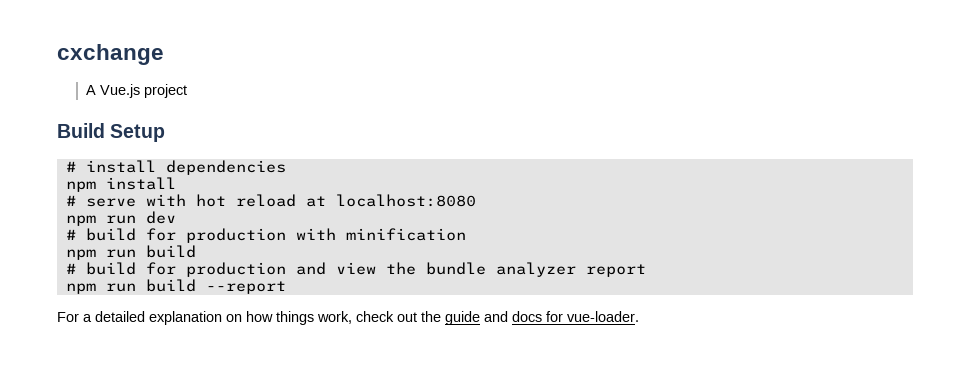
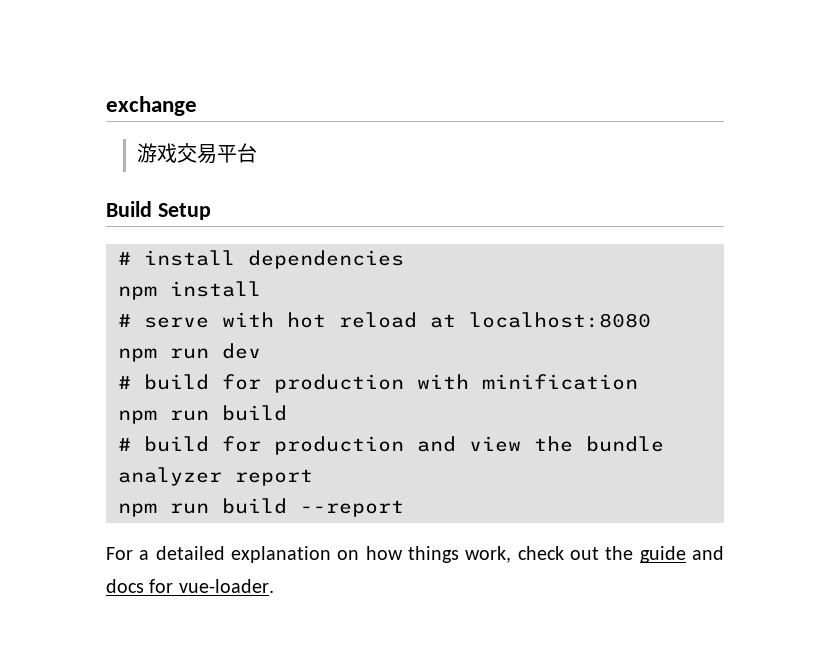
[57,44,164,65] [85,84,187,98] cxchange // A Vue.js project -> [106,96,197,116] [137,143,258,164] exchange // 游戏交易平台

